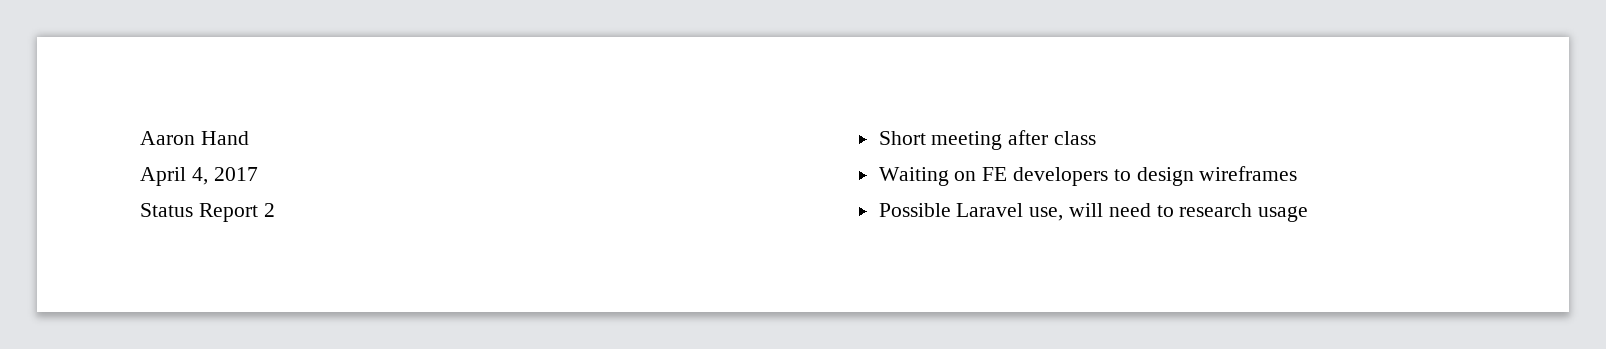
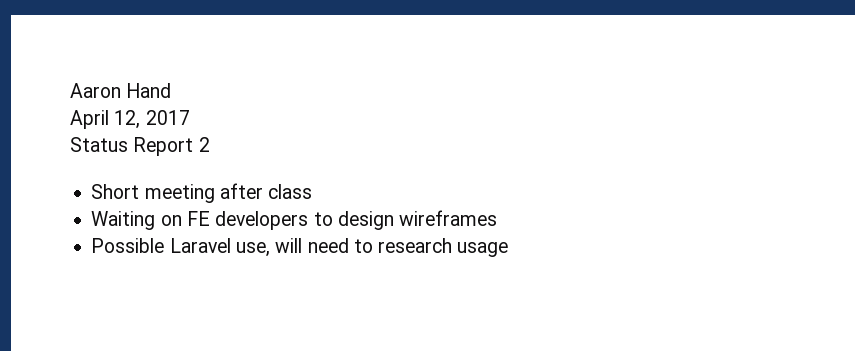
[191,167,208,185] 4, -> [114,110,141,129] 12,

